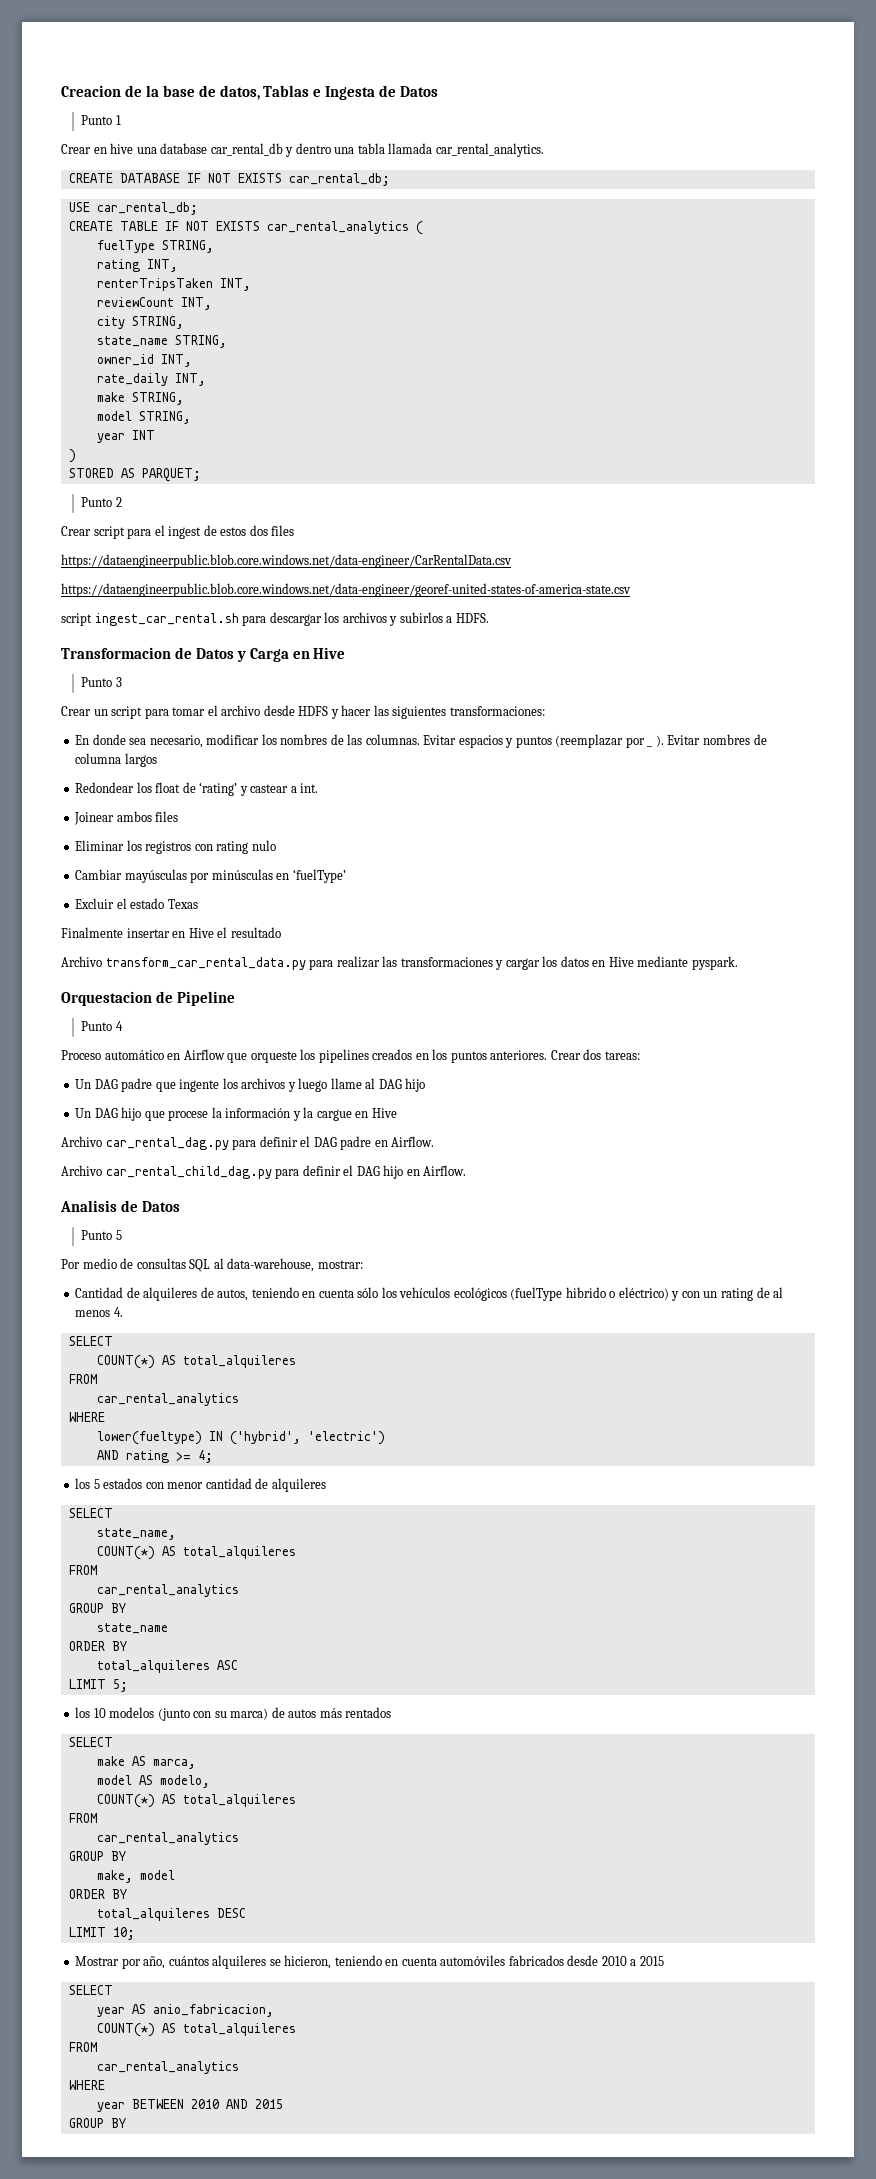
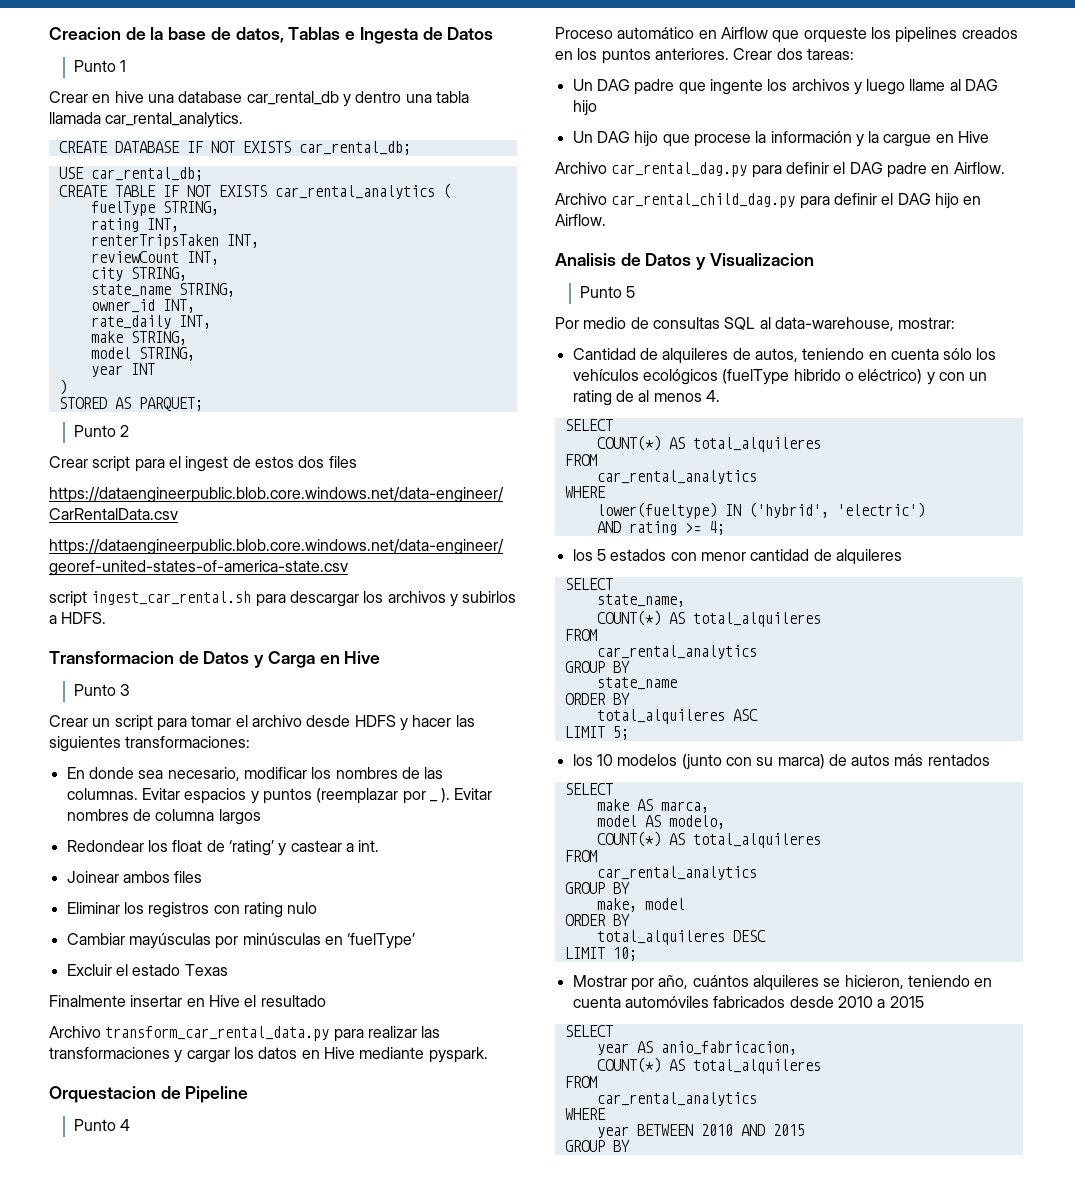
(180, 1206) none -> [696,253,814,270] y Visualizacion

